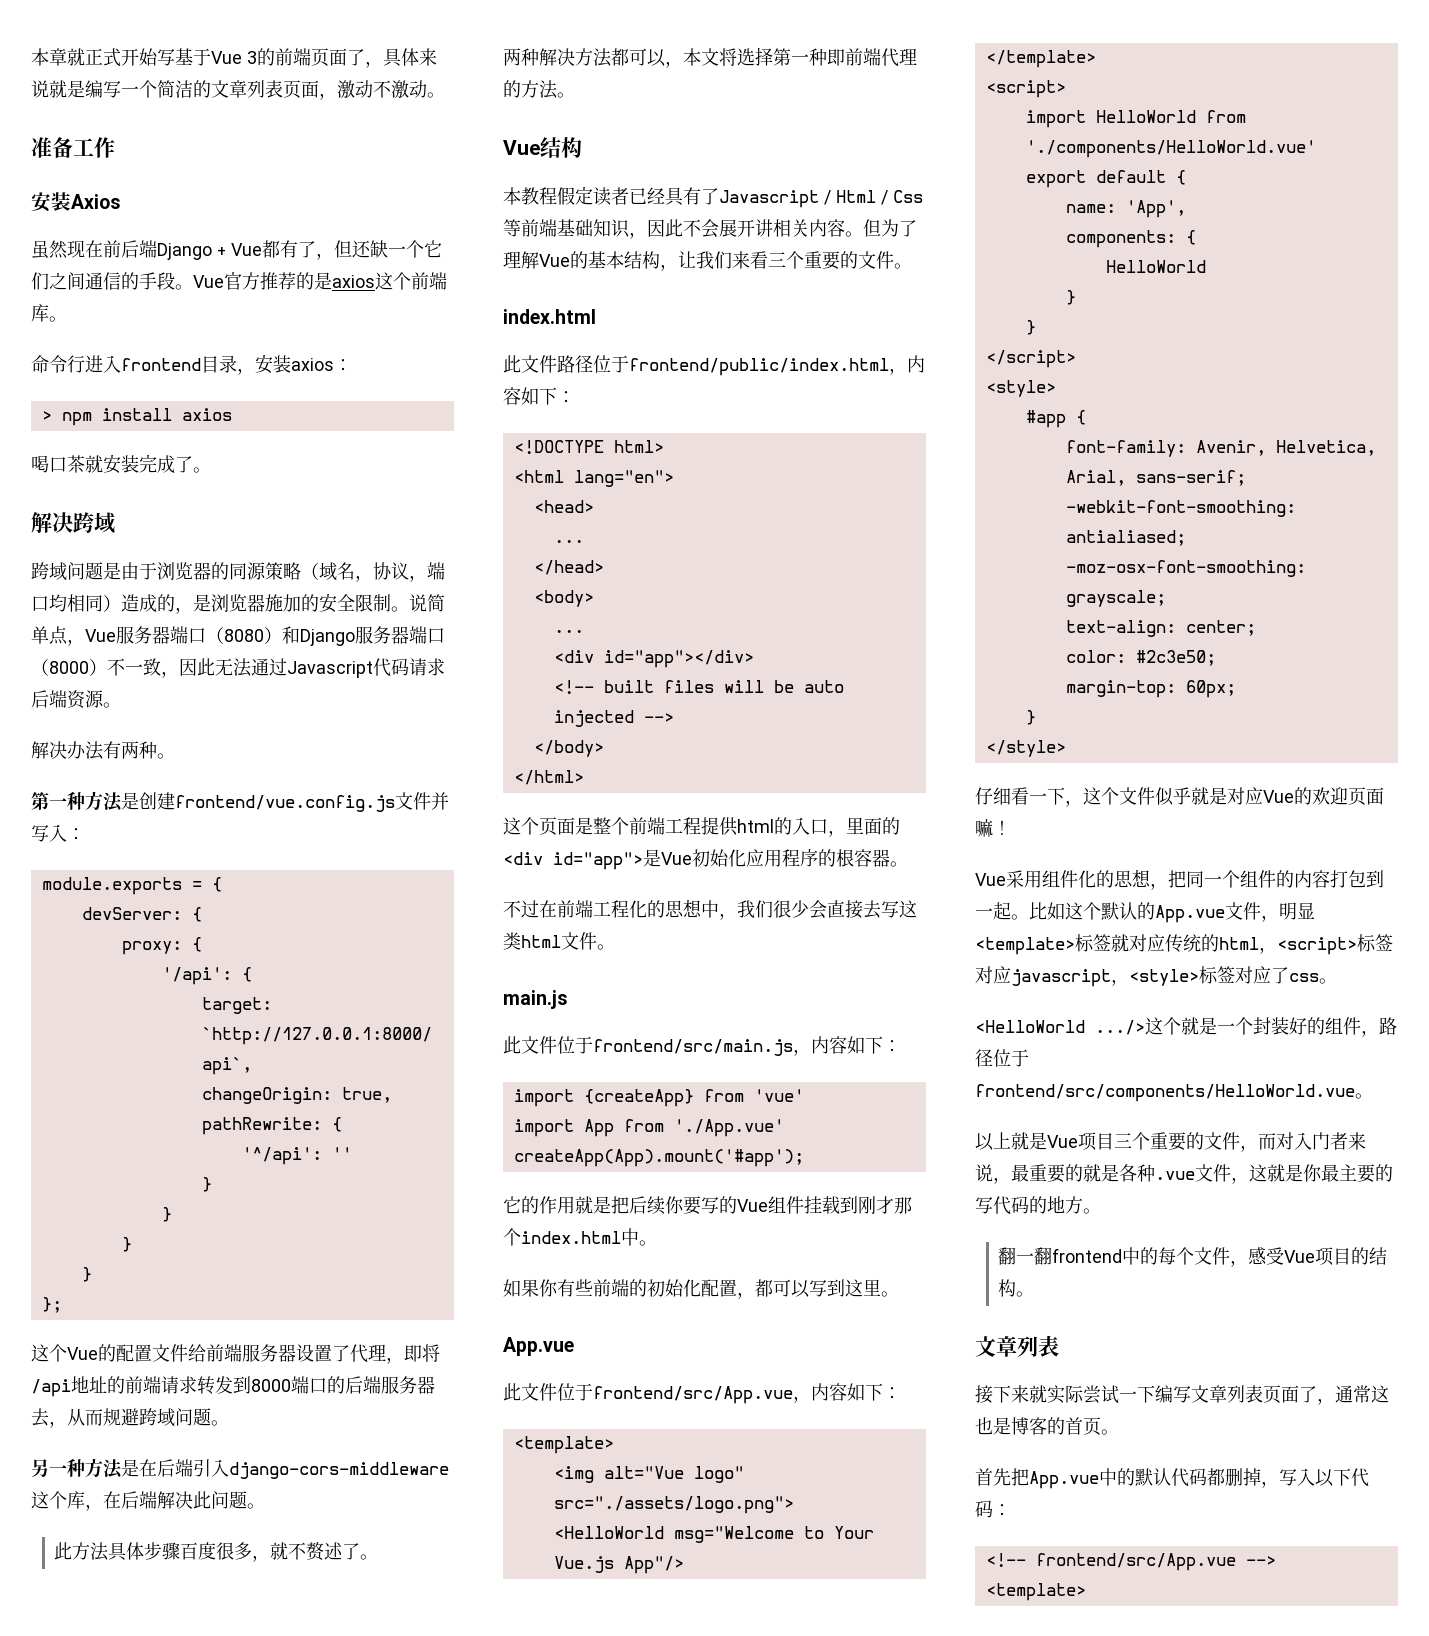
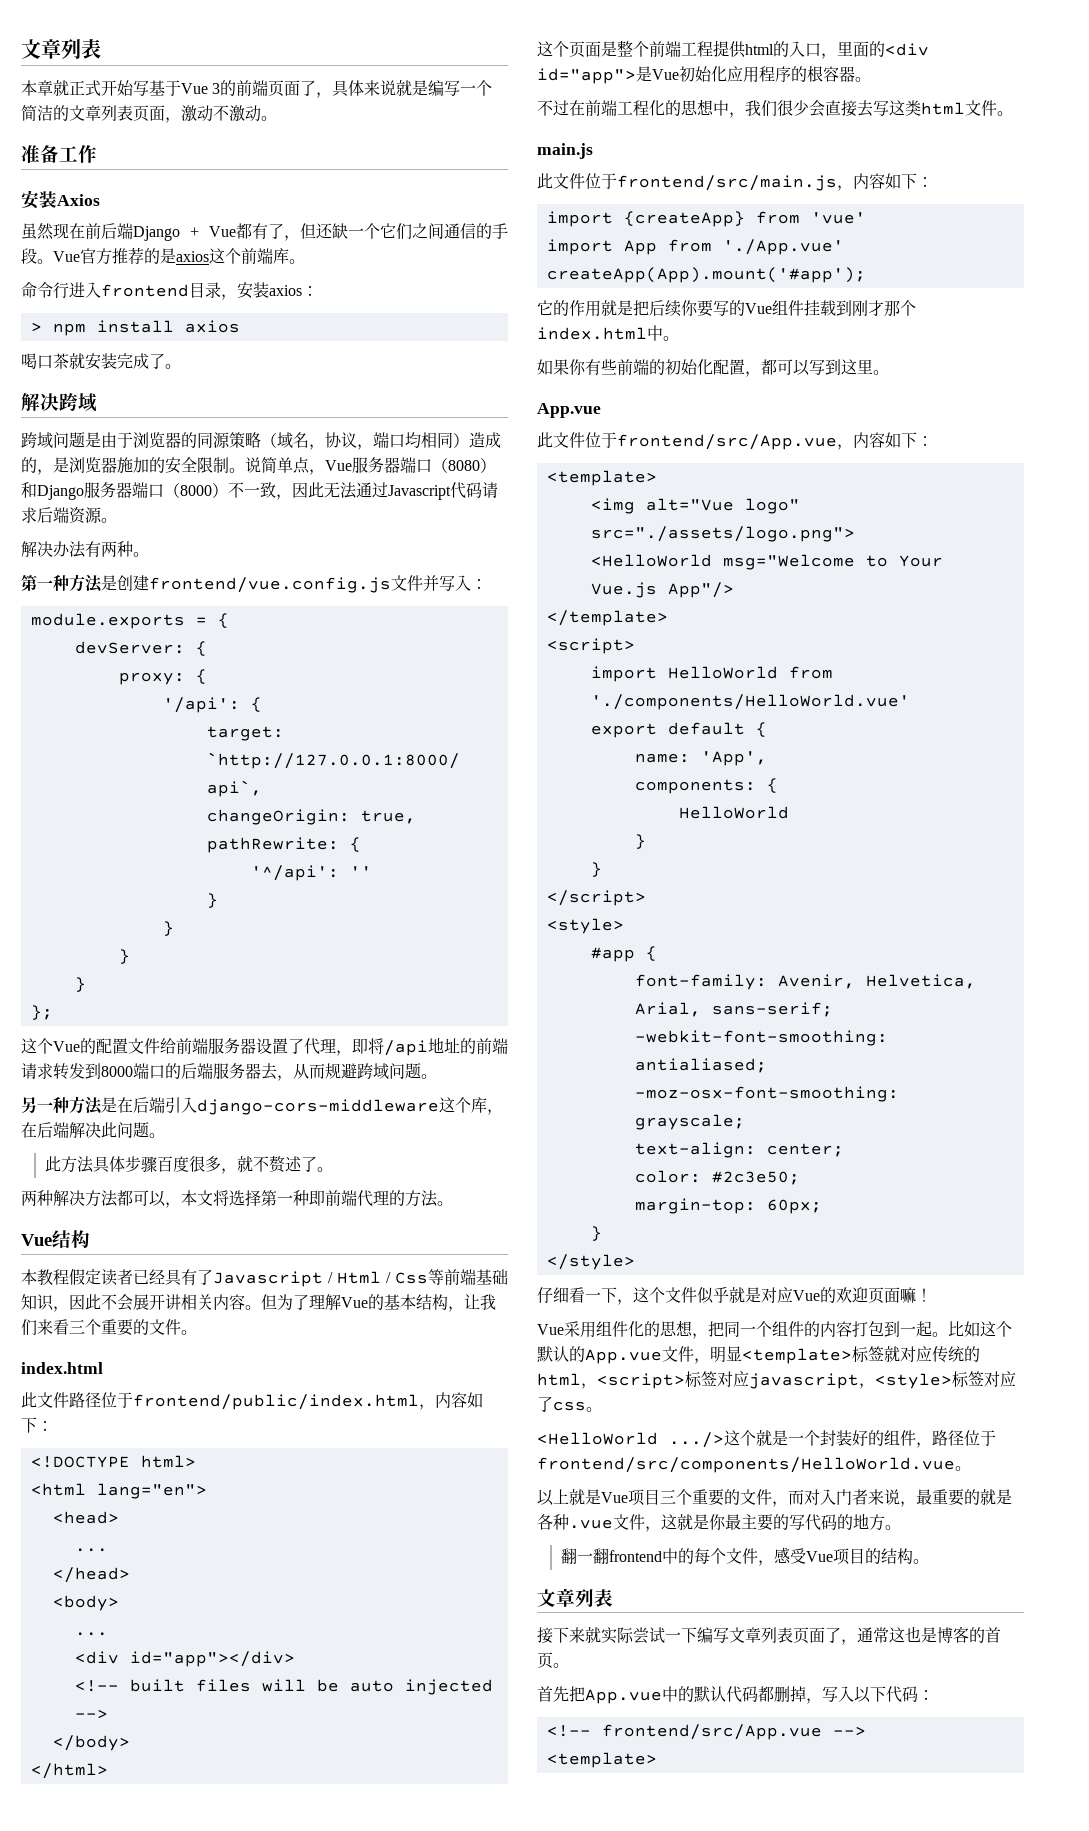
(31, 57) none -> [21,39,101,60] 文章列表 //

